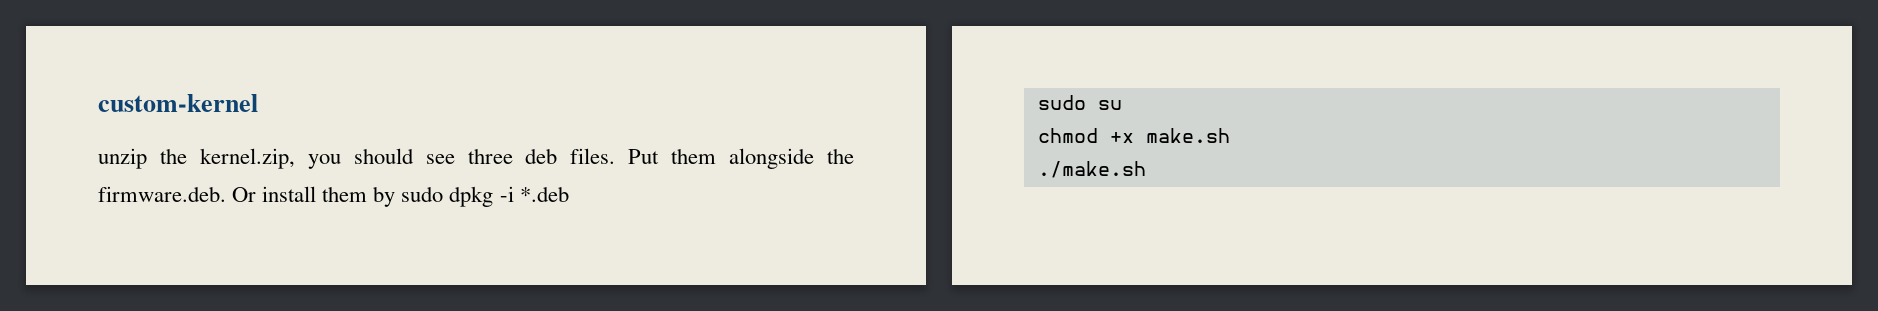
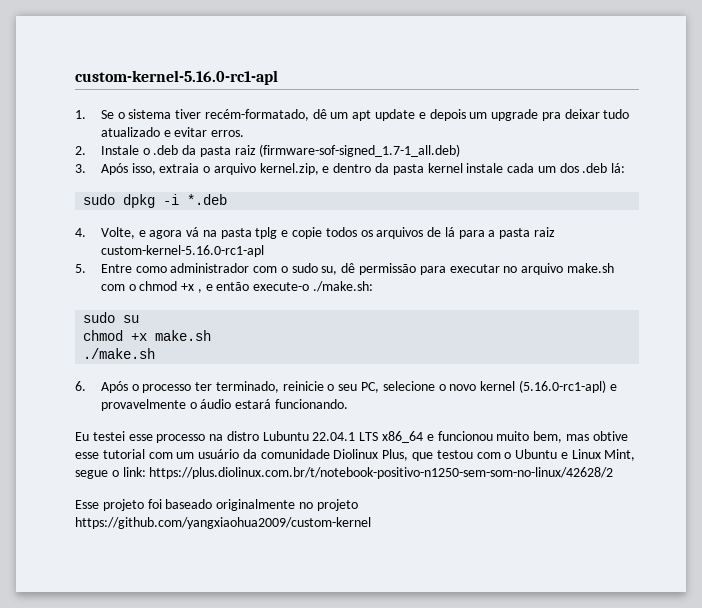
[98,94,258,112] [98,148,854,169] [98,186,569,207] custom-kernel // unzip the kernel.zip, you should see three deb files. Put them alongside the firmware.deb. Or install them by sudo dpkg -i *.deb -> [75,70,278,85] [75,109,630,121] [100,127,245,137] [75,144,461,157] [75,163,626,175] [83,194,228,208] [75,227,555,239] [100,245,264,257] [75,263,614,275] [100,281,373,293] custom-kernel-5.16.0-rc1-apl // 1. Se o sistema tiver recém-formatado, dê um apt update e depois um upgrade pra deixar tudo atualizado e evitar erros. // 2. Instale o .deb da pasta raiz (firmware-sof-signed_1.7-1_all.deb) // 3. Após isso, extraia o arquivo kernel.zip, e dentro da pasta kernel instale cada um dos .deb lá: // sudo dpkg -i *.deb // 4. Volte, e agora vá na pasta tplg e copie todos os arquivos de lá para a pasta raiz custom-kernel-5.16.0-rc1-apl // 5. Entre como administrador com o sudo su, dê permissão para executar no arquivo make.sh com o chmod +x , e então execute-o ./make.sh:
(1146, 169) none -> [75,380,617,393] [100,399,348,411] [75,431,628,443] [75,449,636,461] [75,467,614,479] [75,499,358,511] [75,517,371,529] // 6. Após o processo ter terminado, reinicie o seu PC, selecione o novo kernel (5.16.0-rc1-apl) e provavelmente o áudio estará funcionando. // Eu testei esse processo na distro Lubuntu 22.04.1 LTS x86_64 e funcionou muito bem, mas obtive esse tutorial com um usuário da comunidade Diolinux Plus, que testou com o Ubuntu e Linux Mint, segue o link: https://plus.diolinux.com.br/t/notebook-positivo-n1250-sem-som-no-linux/42628/2 // Esse projeto foi baseado originalmente no projeto https://github.com/yangxiaohua2009/custom-kernel

